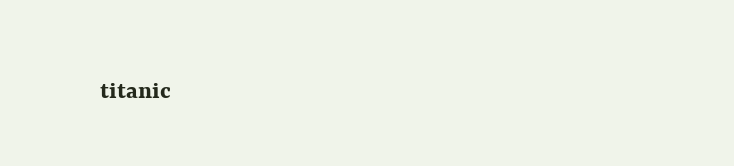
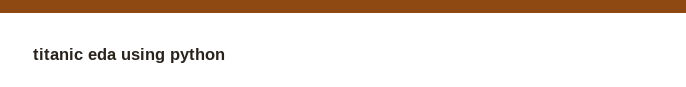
(171, 90) none -> [88,48,225,63] eda using python

